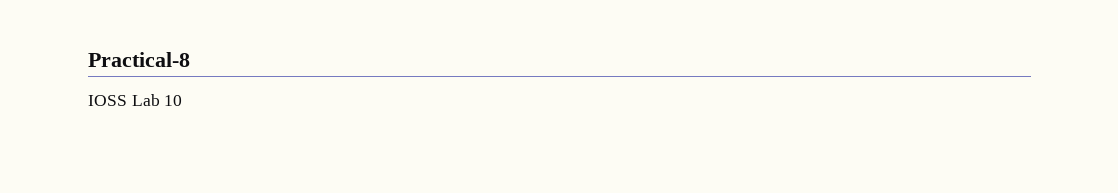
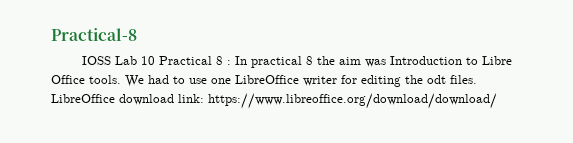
(183, 100) none -> [159,56,513,68] [51,75,477,87] [51,93,497,109] Practical 8 : In practical 8 the aim was Introduction to Libre Office tools. We had to use one LibreOffice writer for editing the odt files. LibreOffice download link: https://www.libreoffice.org/download/download/

